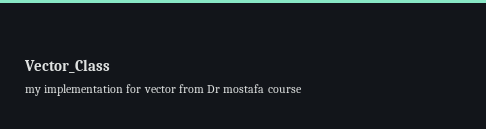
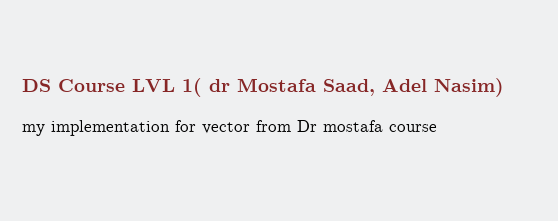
[24,59,110,73] Vector_Class -> [22,78,504,97] DS Course LVL 1( dr Mostafa Saad, Adel Nasim)

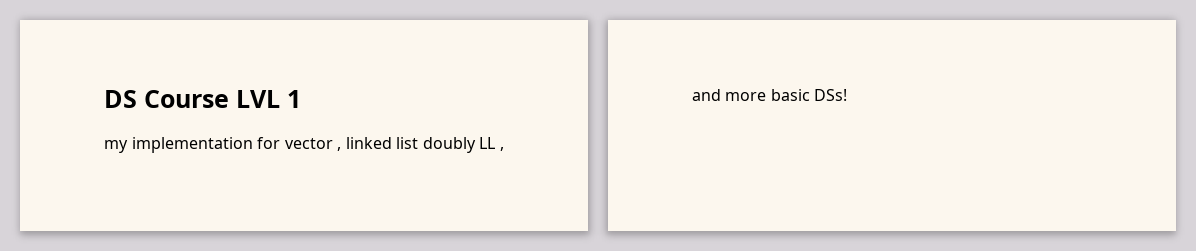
[182,78,504,97] [22,120,437,136] 1( dr Mostafa Saad, Adel Nasim) // my implementation for vector from Dr mostafa course -> [287,90,301,108] [104,137,504,153] [692,89,847,101] 1 // my implementation for vector , linked list doubly LL , and more basic DSs!

